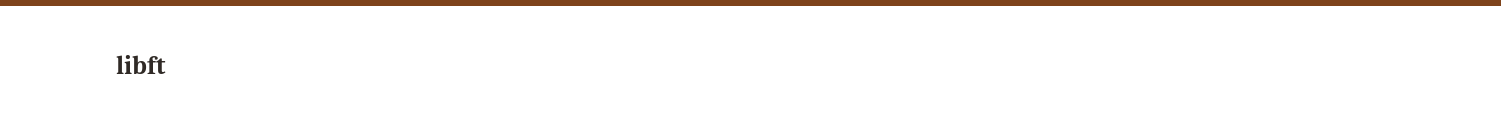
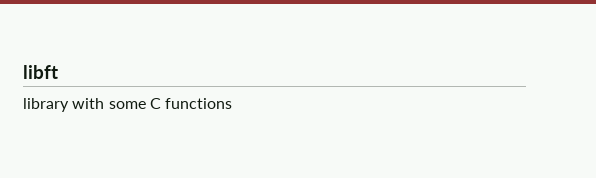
(166, 64) none -> [23,98,233,112] // library with some C functions

